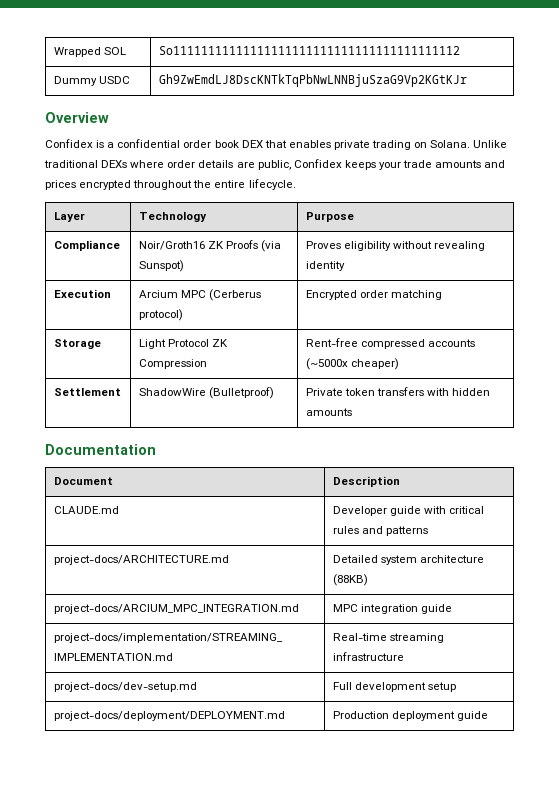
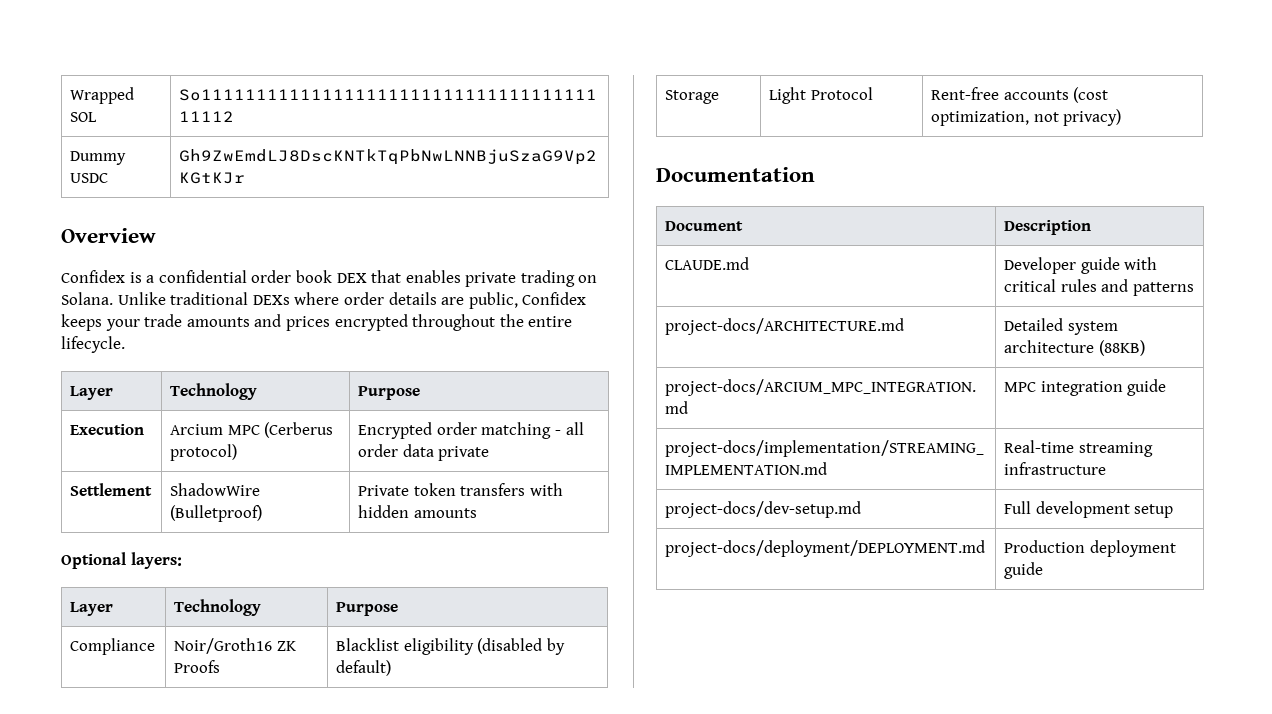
[53,240,120,251] [138,240,281,252] [138,260,184,272] [305,241,485,251] [305,261,345,271] // Compliance | Noir/Groth16 ZK Proofs (via Sunspot) | Proves eligibility without revealing identity -> (421, 393) none
[53,339,101,349] [138,339,228,349] [138,359,207,369] [305,338,475,349] [305,358,399,370] // Storage | Light Protocol ZK Compression | Rent-free compressed accounts (~5000x cheaper) -> [555,422,584,435] [358,444,490,461] - all order data private
(352, 412) none -> [61,552,182,569] [70,602,114,616] [174,599,262,616] [336,602,399,616] [70,638,156,655] [174,638,296,654] [174,660,221,673] [336,638,566,655] [336,660,392,676] [665,90,720,104] [769,87,873,104] [931,87,1109,103] [931,109,1122,126] // Optional layers: // Layer | Technology | Purpose // Compliance | Noir/Groth16 ZK Proofs | Blacklist eligibility (disabled by default) // Storage | Light Protocol | Rent-free accounts (cost optimization, not privacy)

